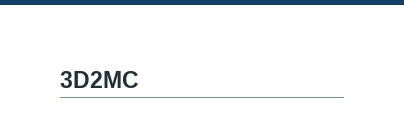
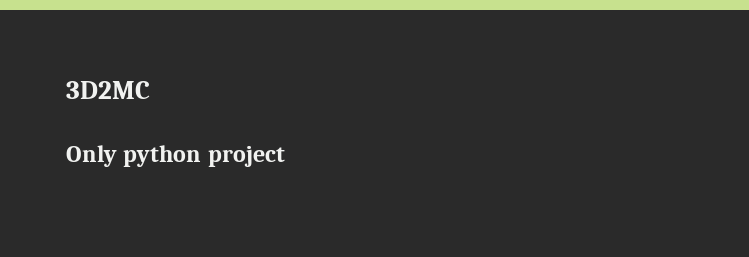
(139, 79) none -> [66,145,285,167] // Only python project

